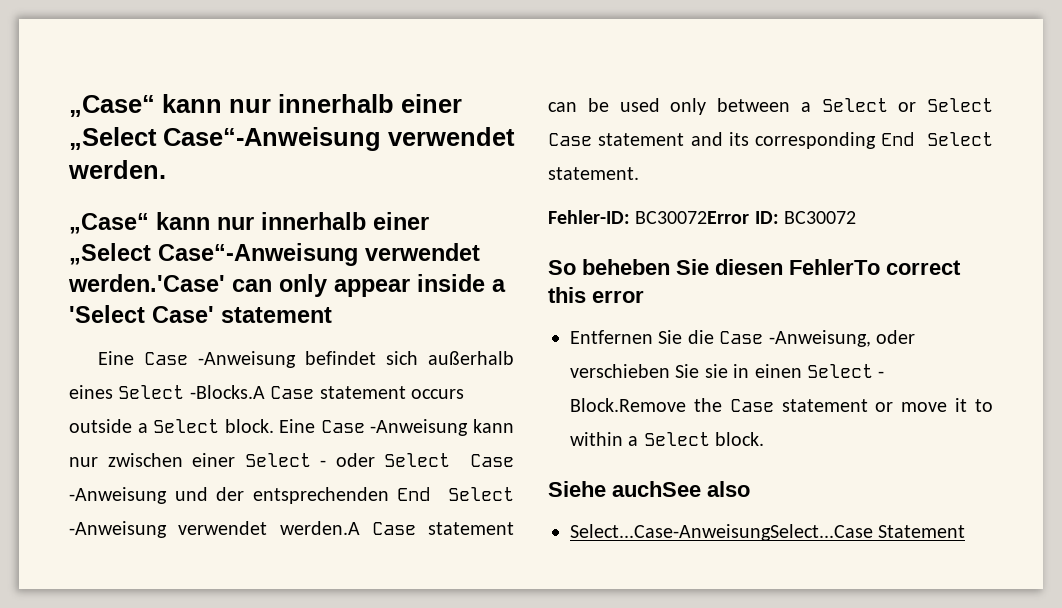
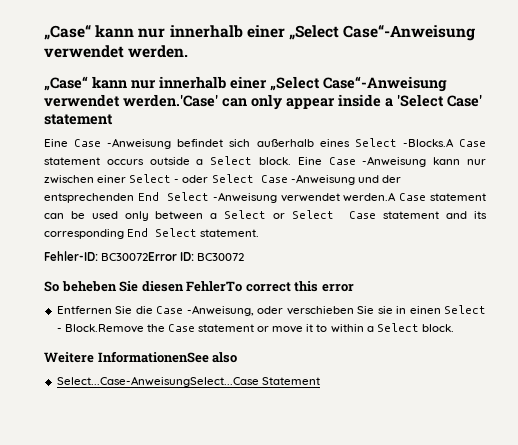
[548,481,701,497] Siehe auchSee -> [44,351,209,363] Weitere InformationenSee

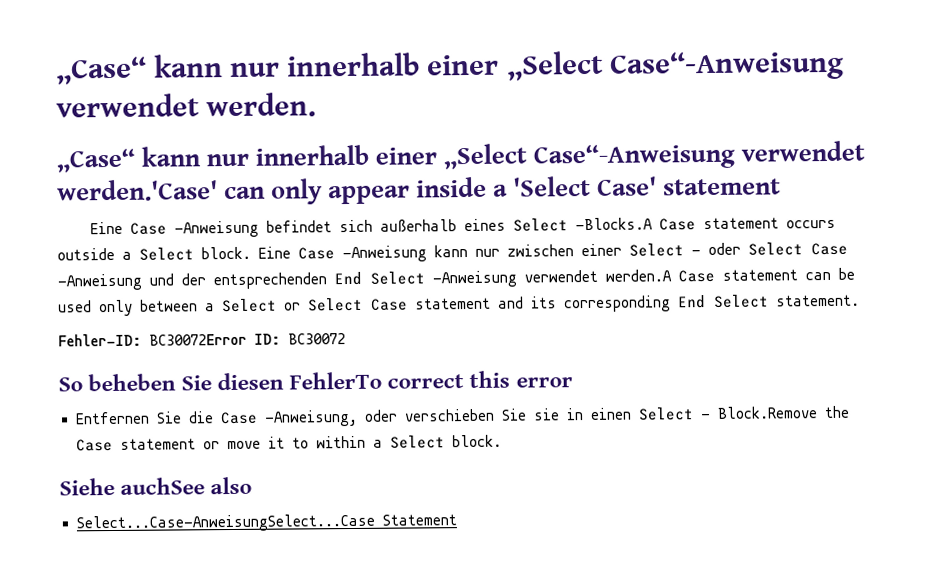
[44,351,209,363] Weitere InformationenSee -> [59,477,206,496] Siehe auchSee

